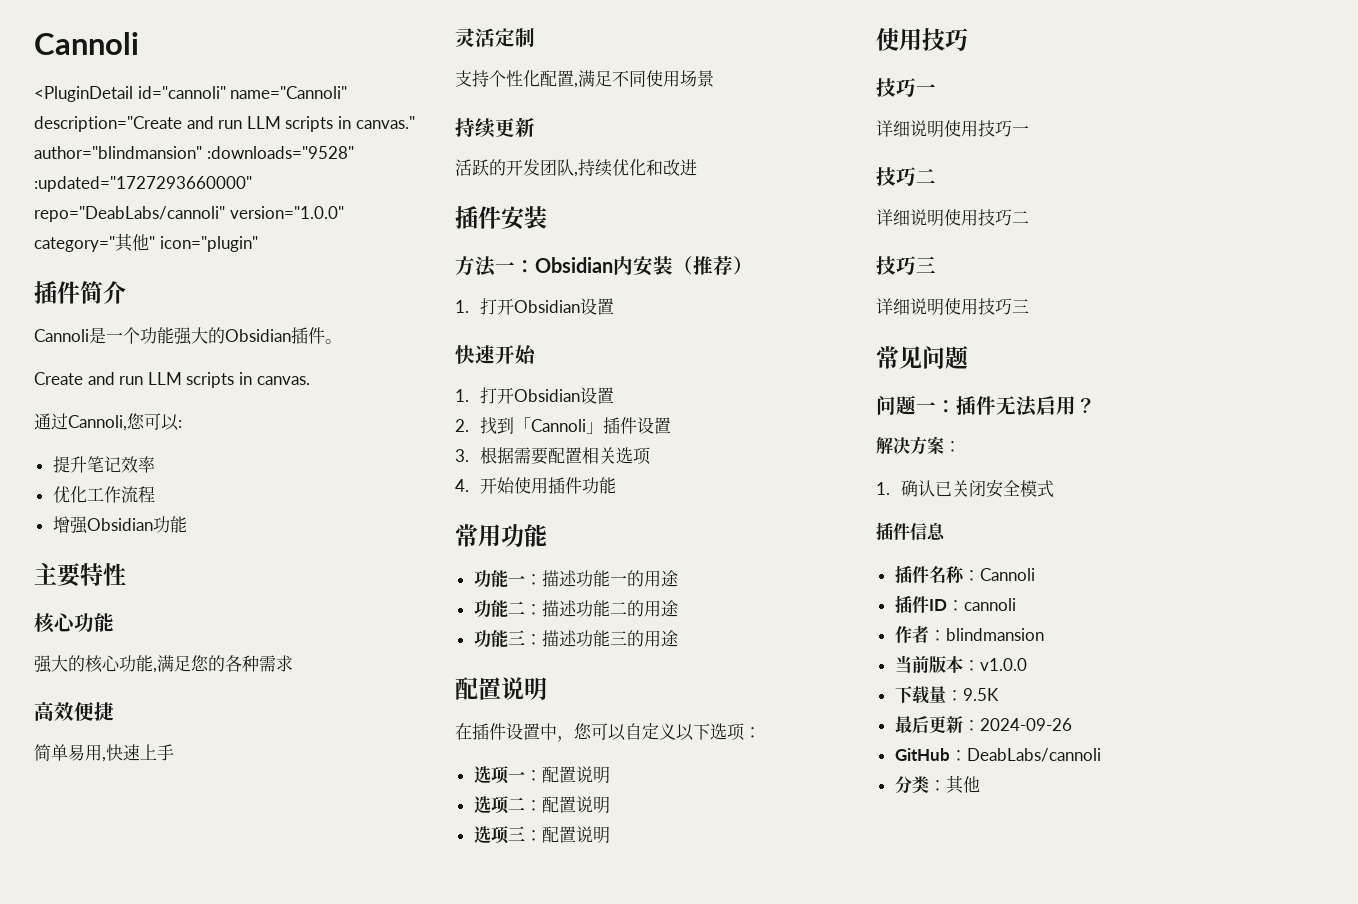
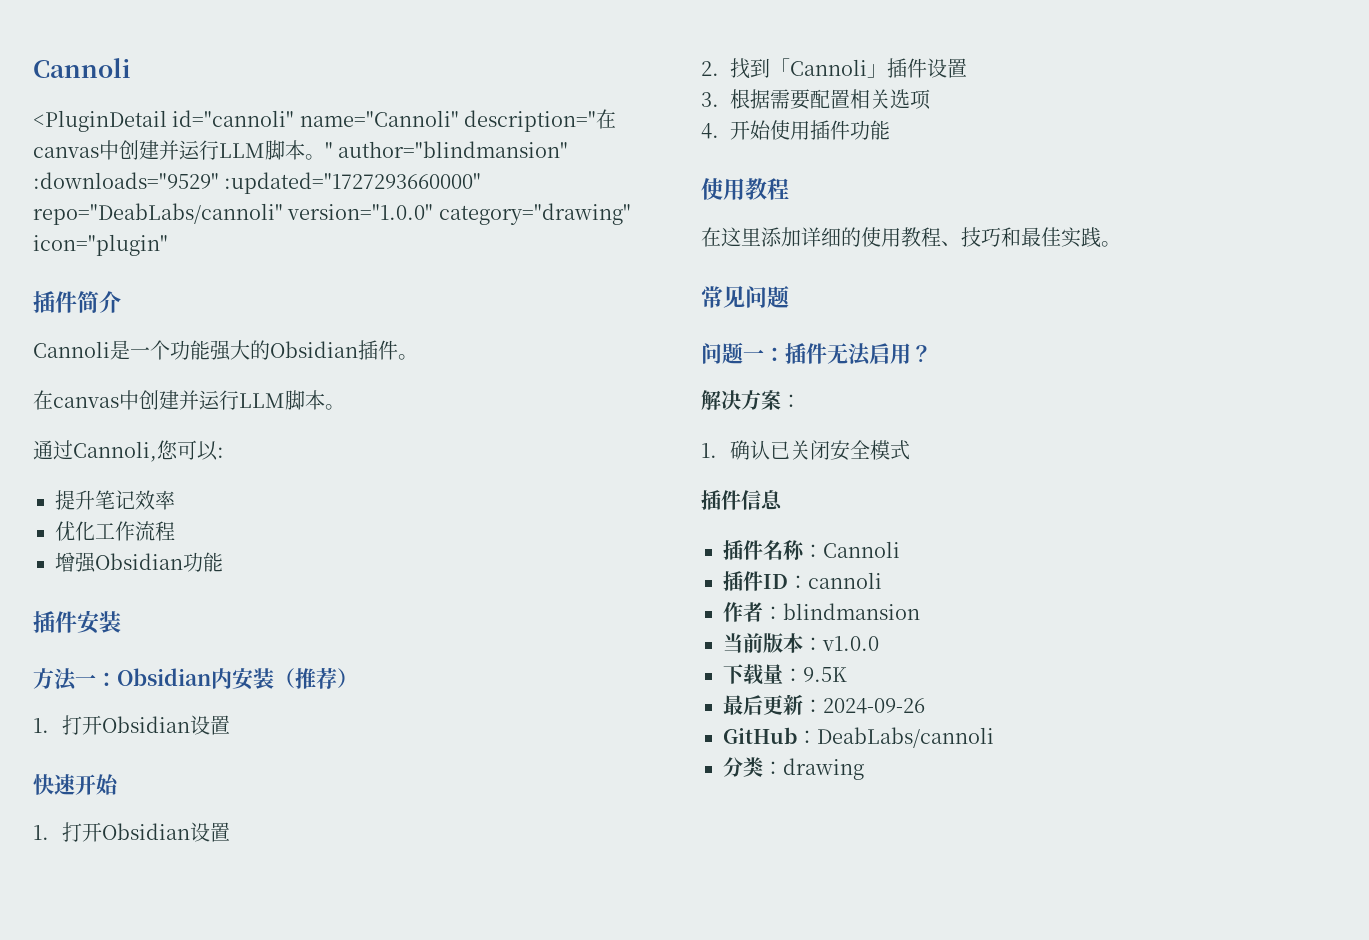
[34,116,415,132] [34,146,354,159] [34,176,252,192] [34,206,344,222] [34,233,155,252] description="Create and run LLM scripts in canvas." author="blindmansion" :downloads="9528" :updated="1727293660000" repo="DeabLabs/cannoli" version="1.0.0" category="其他" -> [464,109,617,132] [33,140,569,160] [33,172,482,194] [33,203,631,225] description="在canvas中创建并运行LLM脚本。" author="blindmansion" :downloads="9529" :updated="1727293660000" repo="DeabLabs/cannoli" version="1.0.0" category="drawing"
[34,372,310,388] Create and run LLM scripts in canvas. -> [33,390,345,410] 在canvas中创建并运行LLM脚本。
[34,563,126,587] [34,613,114,633] [34,655,293,673] [34,702,114,721] [34,744,174,762] [455,28,535,47] [455,70,714,88] [455,117,535,138] [455,159,697,177] // 主要特性 // 核心功能 // 强大的核心功能,满足您的各种需求 // 高效便捷 // 简单易用,快速上手 // 灵活定制 // 支持个性化配置,满足不同使用场景 // 持续更新 // 活跃的开发团队,持续优化和改进 -> (223, 562) none
[455,524,547,547] [473,570,678,587] [473,600,678,617] [473,630,678,647] [455,677,547,700] [455,723,761,742] [473,766,610,784] [473,796,610,814] [473,826,610,844] [876,28,968,52] [876,78,936,98] [876,120,1029,138] [876,167,936,187] [876,209,1029,227] [876,256,936,276] [876,298,1029,316] 常用功能 // 功能一：描述功能一的用途 // 功能二：描述功能二的用途 // 功能三：描述功能三的用途 // 配置说明 // 在插件设置中，您可以自定义以下选项： // 选项一：配置说明 // 选项二：配置说明 // 选项三：配置说明 // 使用技巧 // 技巧一 // 详细说明使用技巧一 // 技巧二 // 详细说明使用技巧二 // 技巧三 // 详细说明使用技巧三 -> [701,178,789,200] [701,227,1121,248] 使用教程 // 在这里添加详细的使用教程、技巧和最佳实践。
[945,775,980,794] 其他 -> [783,758,864,780] drawing

